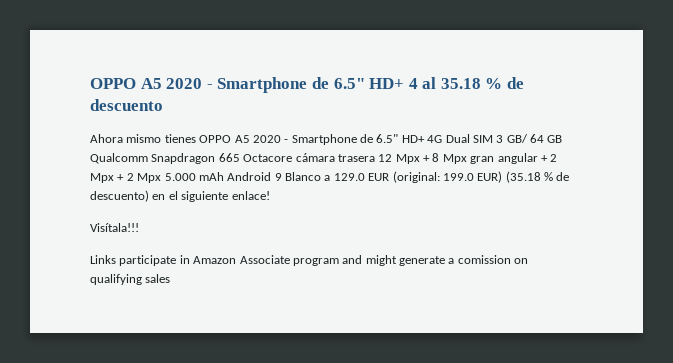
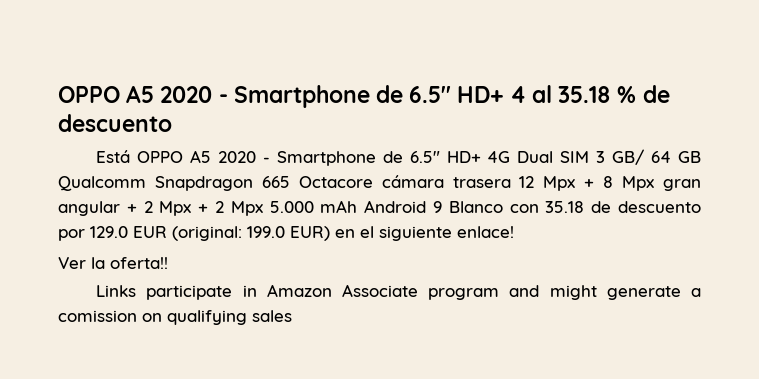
[90,134,196,143] Ahora mismo tienes -> [96,150,131,163] Está
[324,175,331,181] a -> [509,201,701,213] [58,229,85,241] con 35.18 de descuento por
[505,171,570,183] [90,190,149,202] (35.18 % de descuento) -> (330, 233) none
[90,223,139,232] Visítala!!! -> [58,257,168,269] Ver la oferta!!

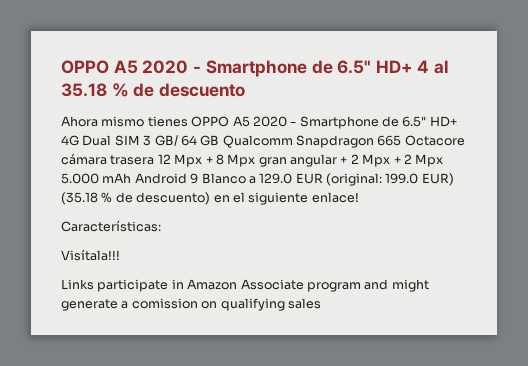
[96,150,131,163] Está -> [61,116,188,127] Ahora mismo tienes
[509,201,701,213] [58,229,85,241] con 35.18 de descuento por -> [248,176,256,184] a
(330, 233) none -> [61,192,211,205] (35.18 % de descuento)
[58,257,168,269] Ver la oferta!! -> [61,220,161,232] [61,249,120,261] Características: // Visítala!!!

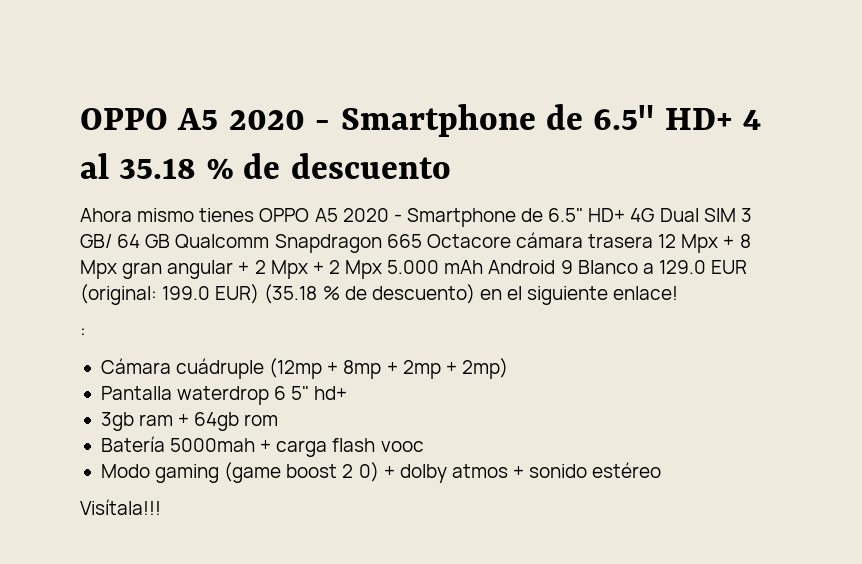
[61,220,161,232] [61,249,120,261] [61,279,429,292] [61,298,321,311] Características: // Visítala!!! // Links participate in Amazon Associate program and might generate a comission on qualifying sales -> [80,328,86,337] [100,358,508,379] [100,386,348,405] [100,412,279,431] [100,436,424,457] [100,462,662,483] [80,499,161,515] : // Cámara cuádruple (12mp + 8mp + 2mp + 2mp) // Pantalla waterdrop 6 5" hd+ // 3gb ram + 64gb rom // Batería 5000mah + carga flash vooc // Modo gaming (game boost 2 0) + dolby atmos + sonido estéreo // Visítala!!!

